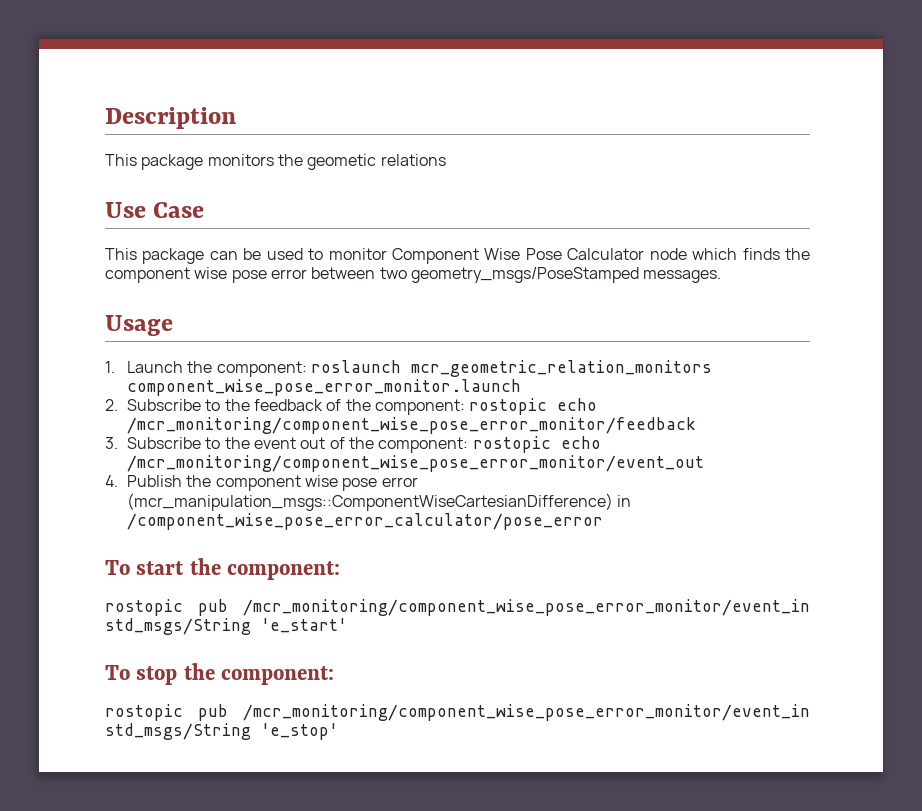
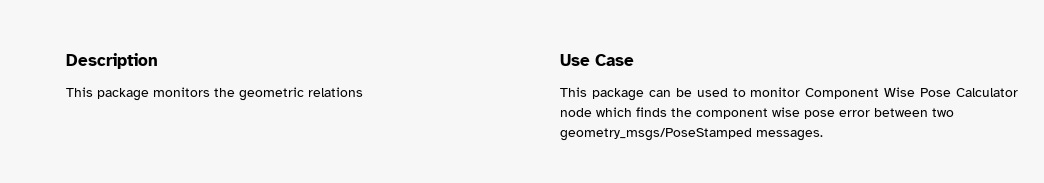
[307,154,377,170] geometic -> [239,87,304,101] geometric
[105,315,173,336] [105,360,713,377] [127,379,522,396] [105,398,598,415] [127,417,697,434] [105,436,601,453] [127,455,705,472] [105,475,418,491] [127,493,632,511] [127,513,604,530] [105,558,341,580] [105,599,810,616] [105,618,347,635] [105,663,335,685] [105,704,810,721] [105,723,338,740] // Usage // 1. Launch the component: roslaunch mcr_geometric_relation_monitors component_wise_pose_error_monitor.launch // 2. Subscribe to the feedback of the component: rostopic echo /mcr_monitoring/component_wise_pose_error_monitor/feedback // 3. Subscribe to the event out of the component: rostopic echo /mcr_monitoring/component_wise_pose_error_monitor/event_out // 4. Publish the component wise pose error (mcr_manipulation_msgs::ComponentWiseCartesianDifference) in /component_wise_pose_error_calculator/pose_error // To start the component: // rostopic pub /mcr_monitoring/component_wise_pose_error_monitor/event_in std_msgs/String 'e_start' // To stop the component: // rostopic pub /mcr_monitoring/component_wise_pose_error_monitor/event_in std_msgs/String 'e_stop' -> (823, 135) none

